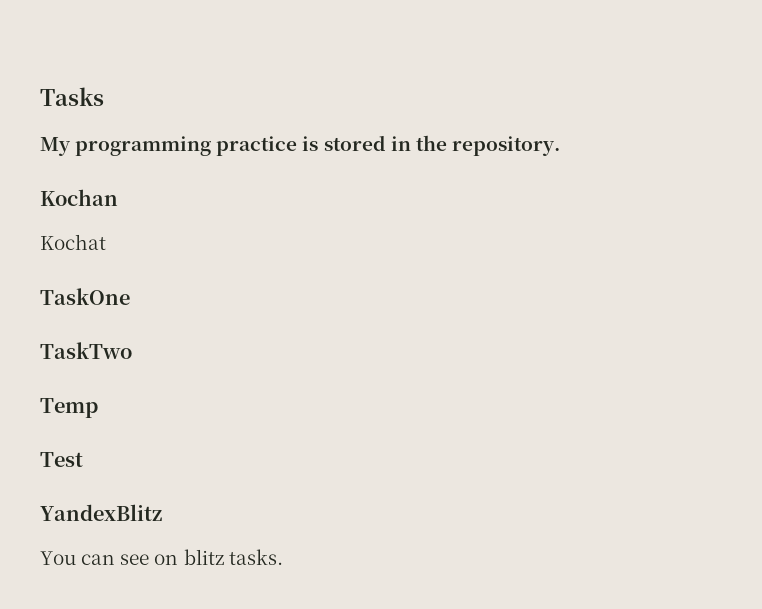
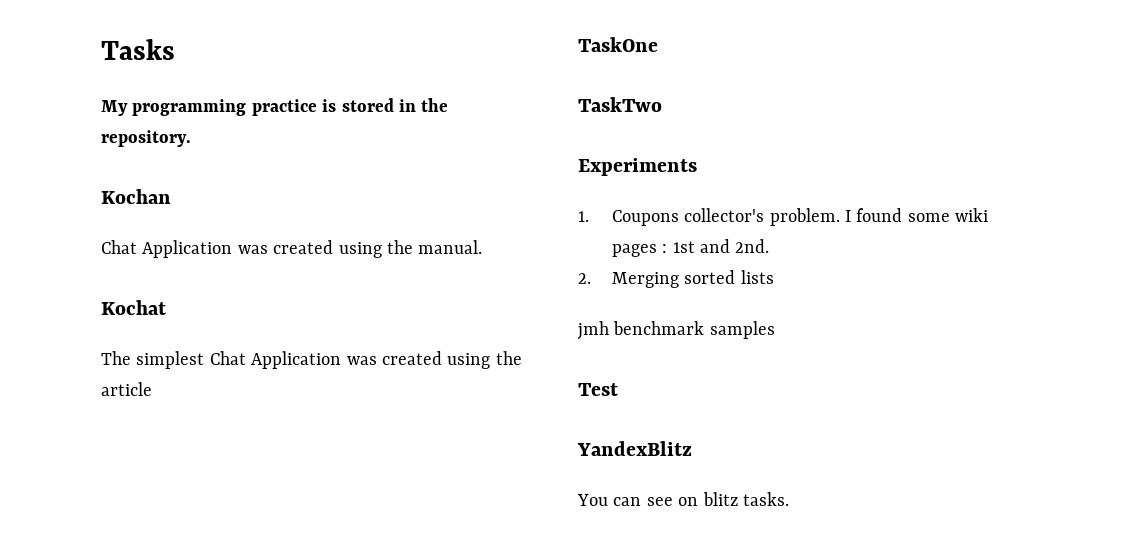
[40,234,106,250] [40,288,130,305] [40,342,132,359] [40,398,98,418] Kochat // TaskOne // TaskTwo // Temp -> [101,240,483,258] [101,300,166,315] [101,351,522,369] [101,382,152,396] [578,37,658,52] [578,97,662,112] [578,158,697,176] [578,208,989,226] [611,239,770,257] [578,270,774,288] [577,321,775,340] Chat Application was created using the manual. // Kochat // The simplest Chat Application was created using the article // TaskOne // TaskTwo // Experiments // 1. Coupons collector's problem. I found some wiki pages : 1st and 2nd. // 2. Merging sorted lists // jmh benchmark samples

